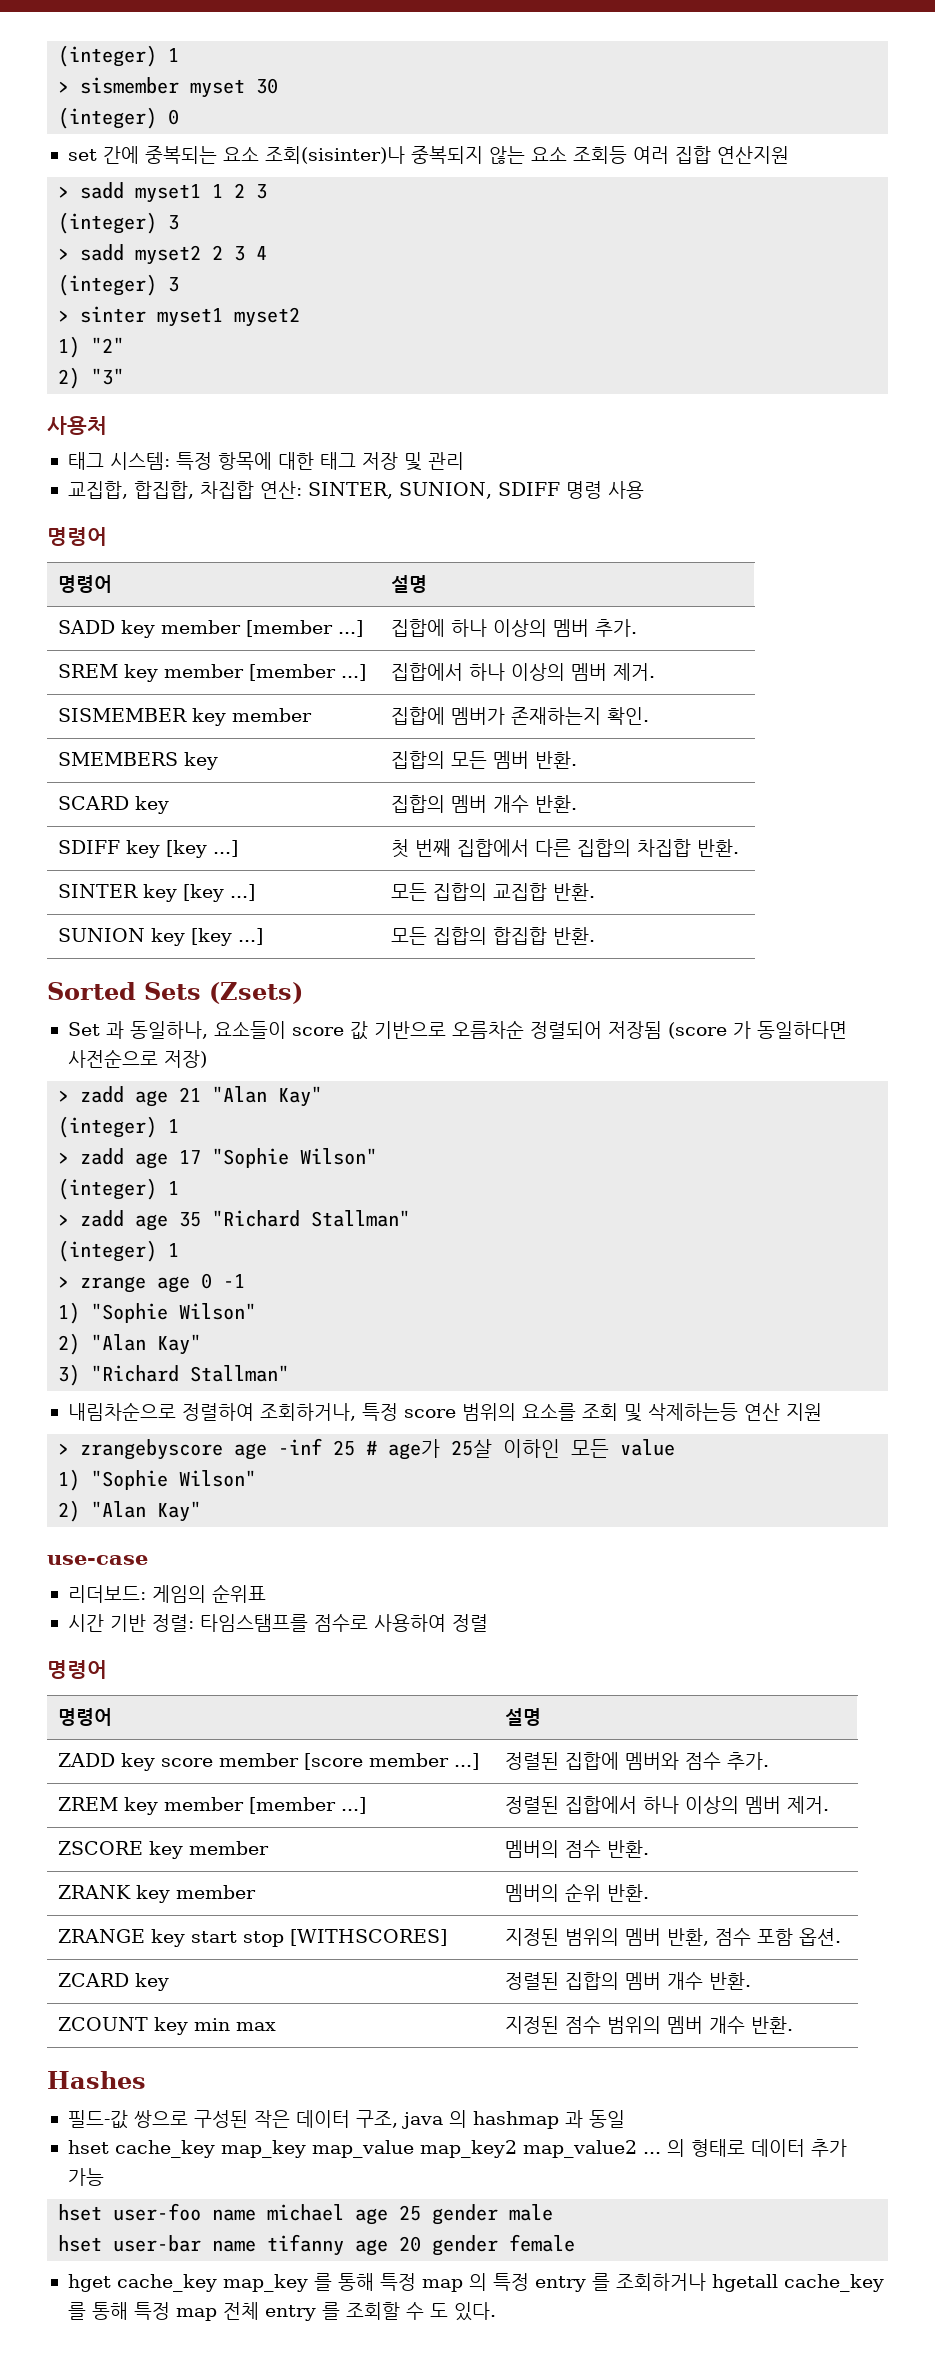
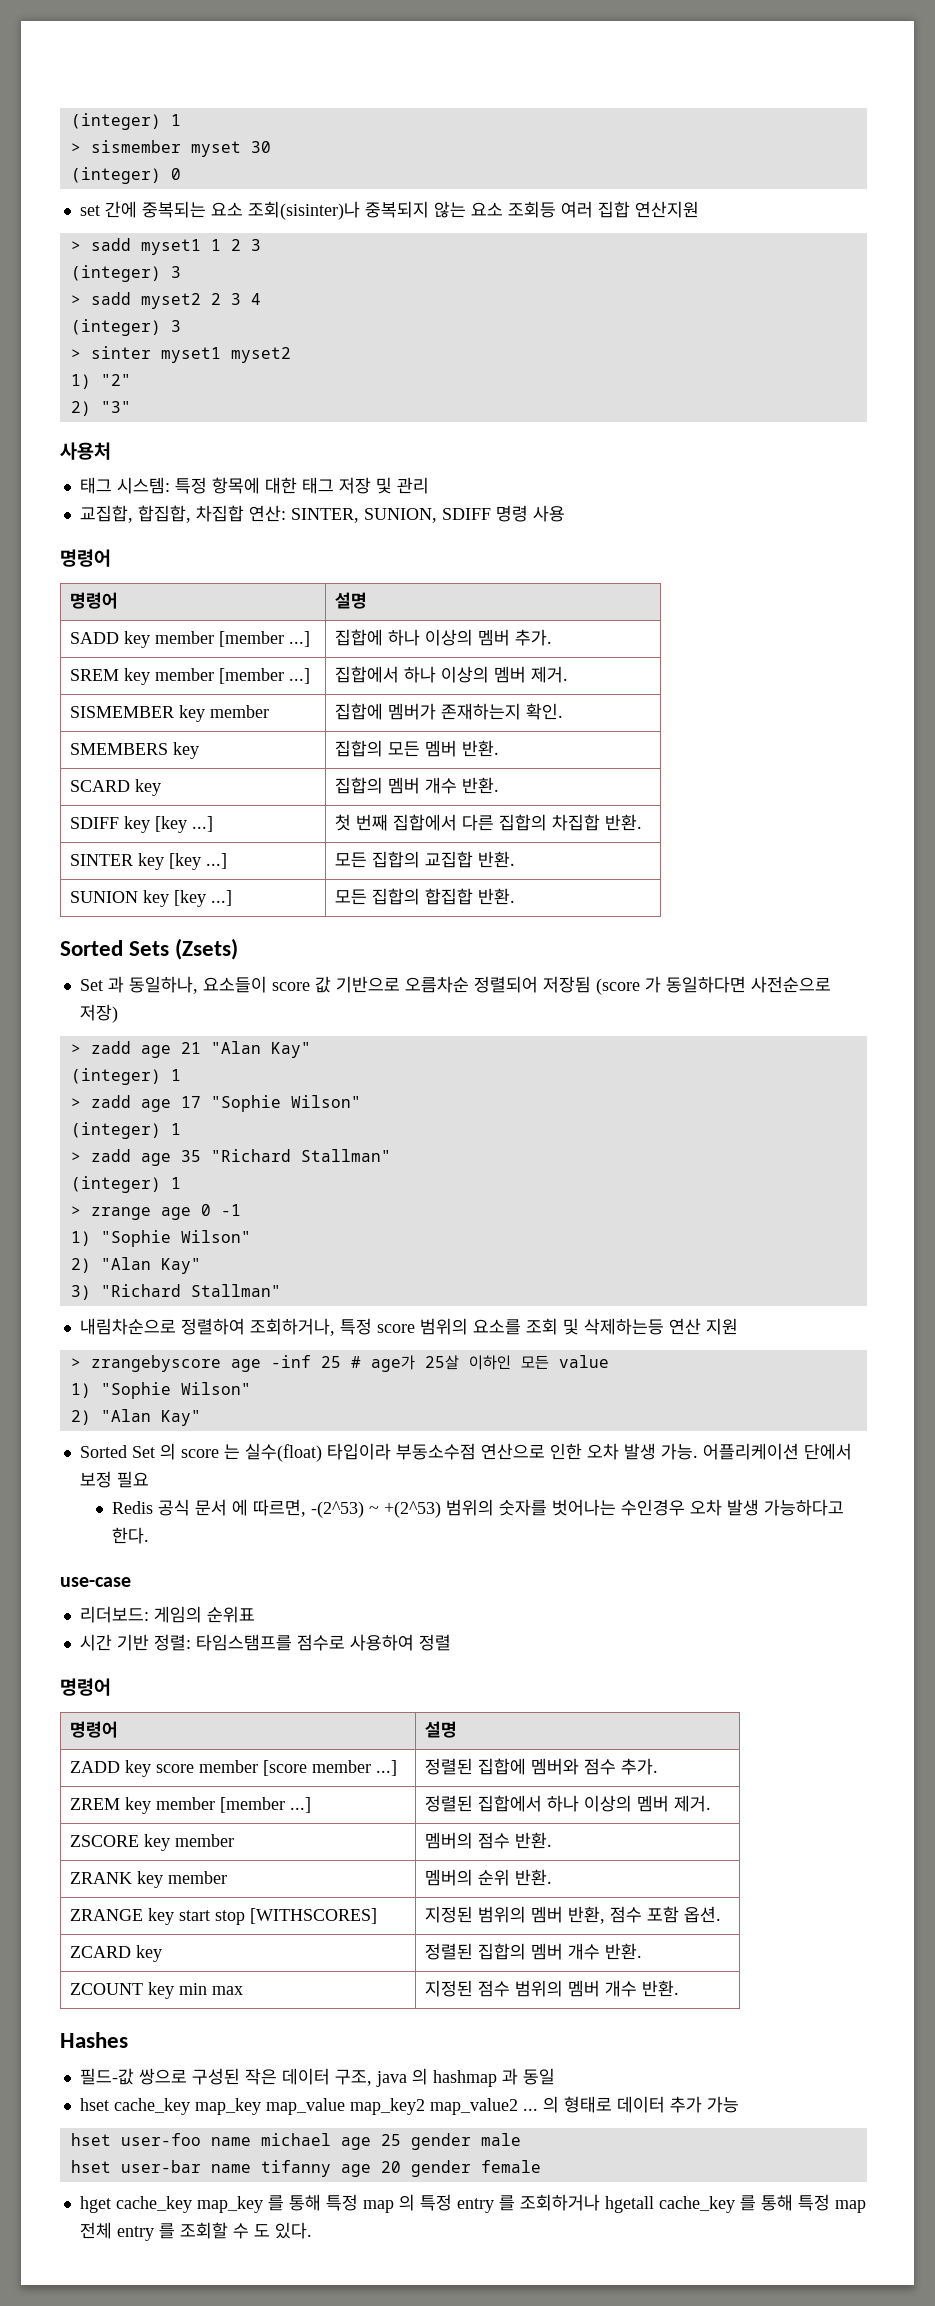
(202, 1511) none -> [79,1443,852,1462] [79,1471,149,1488] [112,1499,845,1518] [112,1527,150,1544] // Sorted Set 의 score 는 실수(float) 타입이라 부동소수점 연산으로 인한 오차 발생 가능. 어플리케이션 단에서 보정 필요 // Redis 공식 문서 에 따르면, -(2^53) ~ +(2^53) 범위의 숫자를 벗어나는 수인경우 오차 발생 가능하다고 한다.

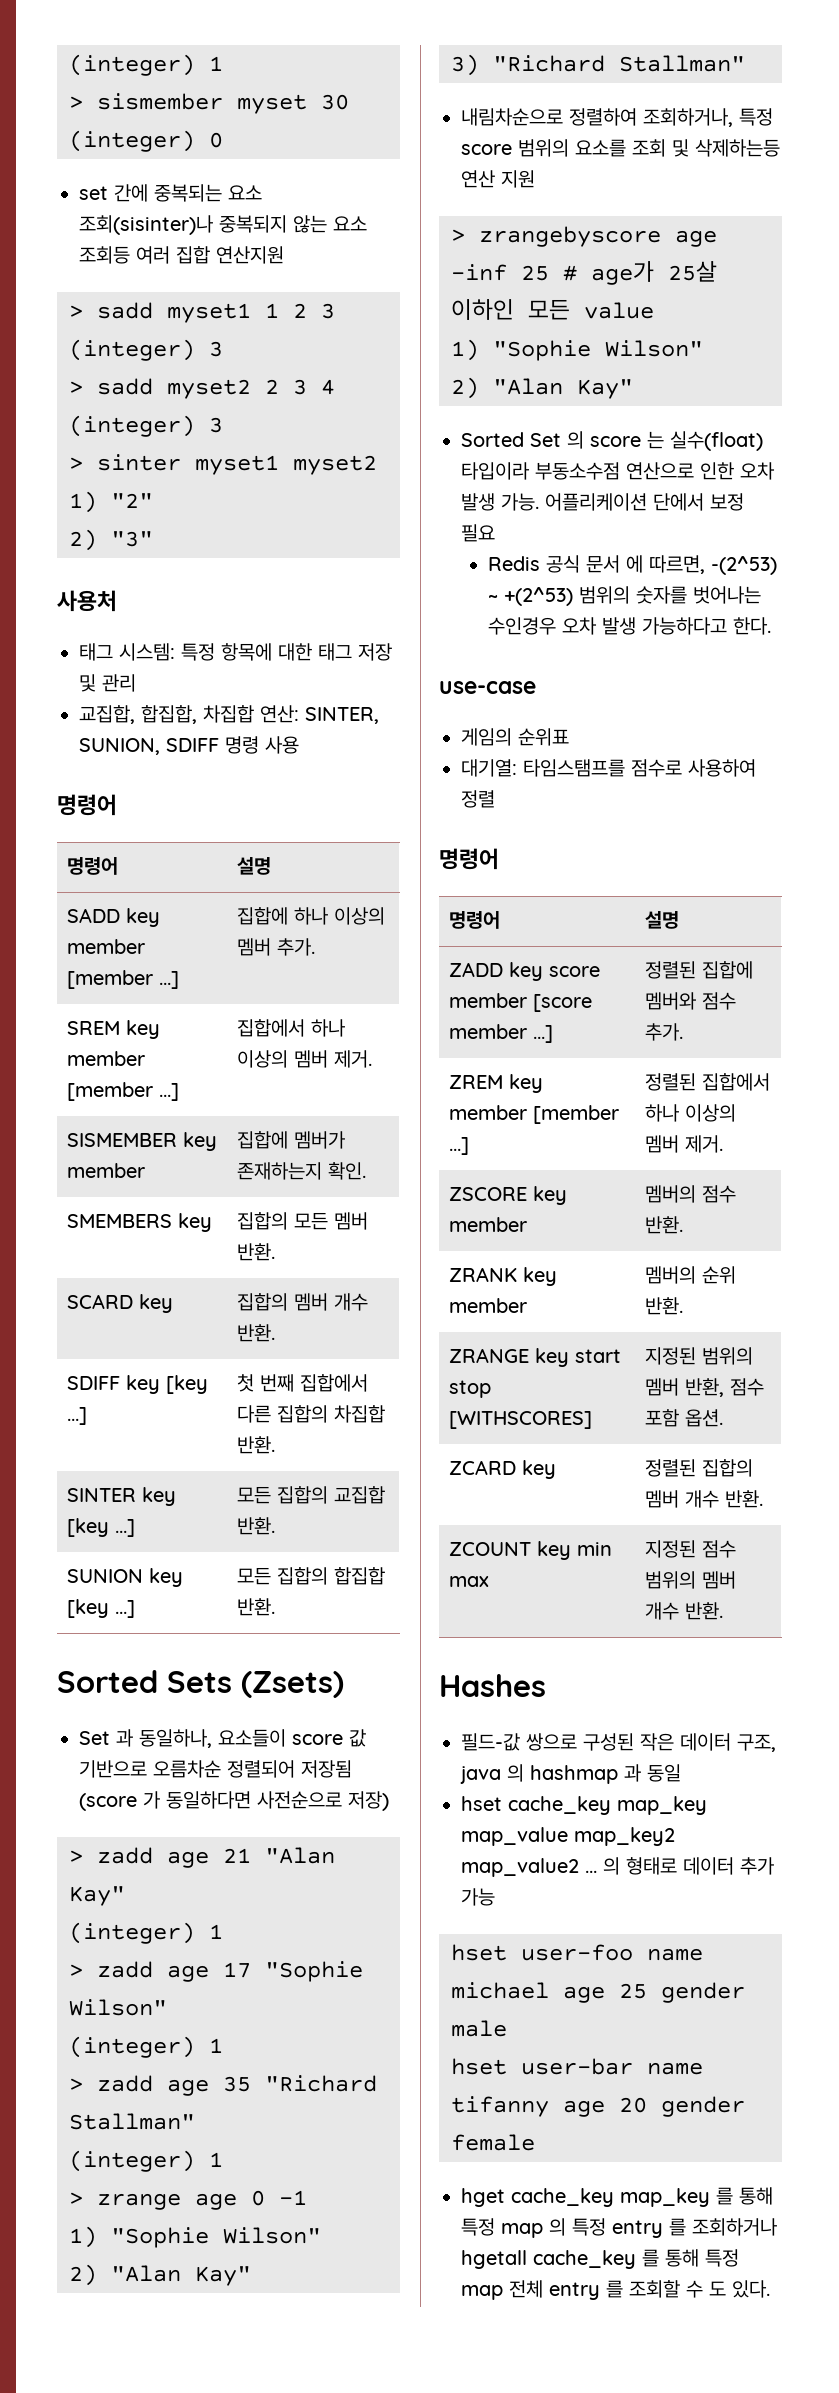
[79,1606,149,1623] 리더보드: -> (536, 687) none
[79,1634,191,1651] 시간 기반 정렬: -> [461,759,517,777] 대기열:

